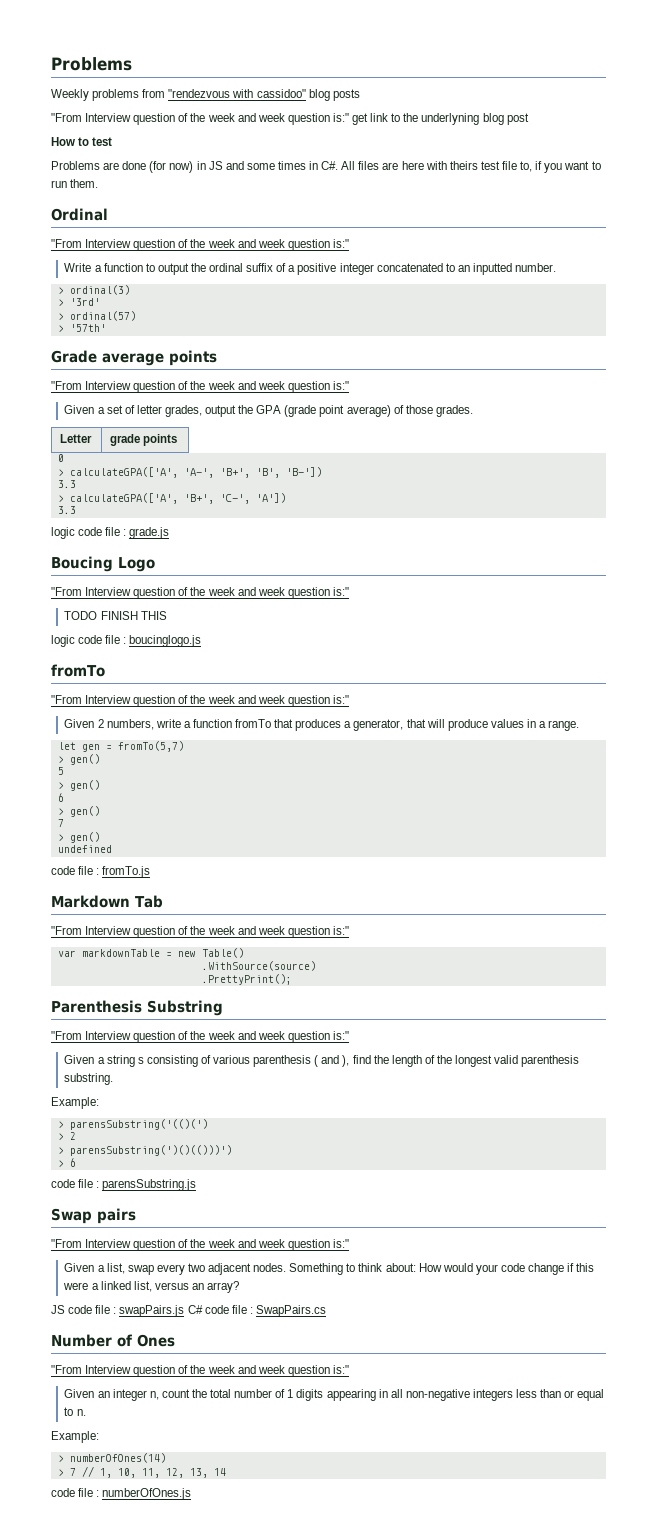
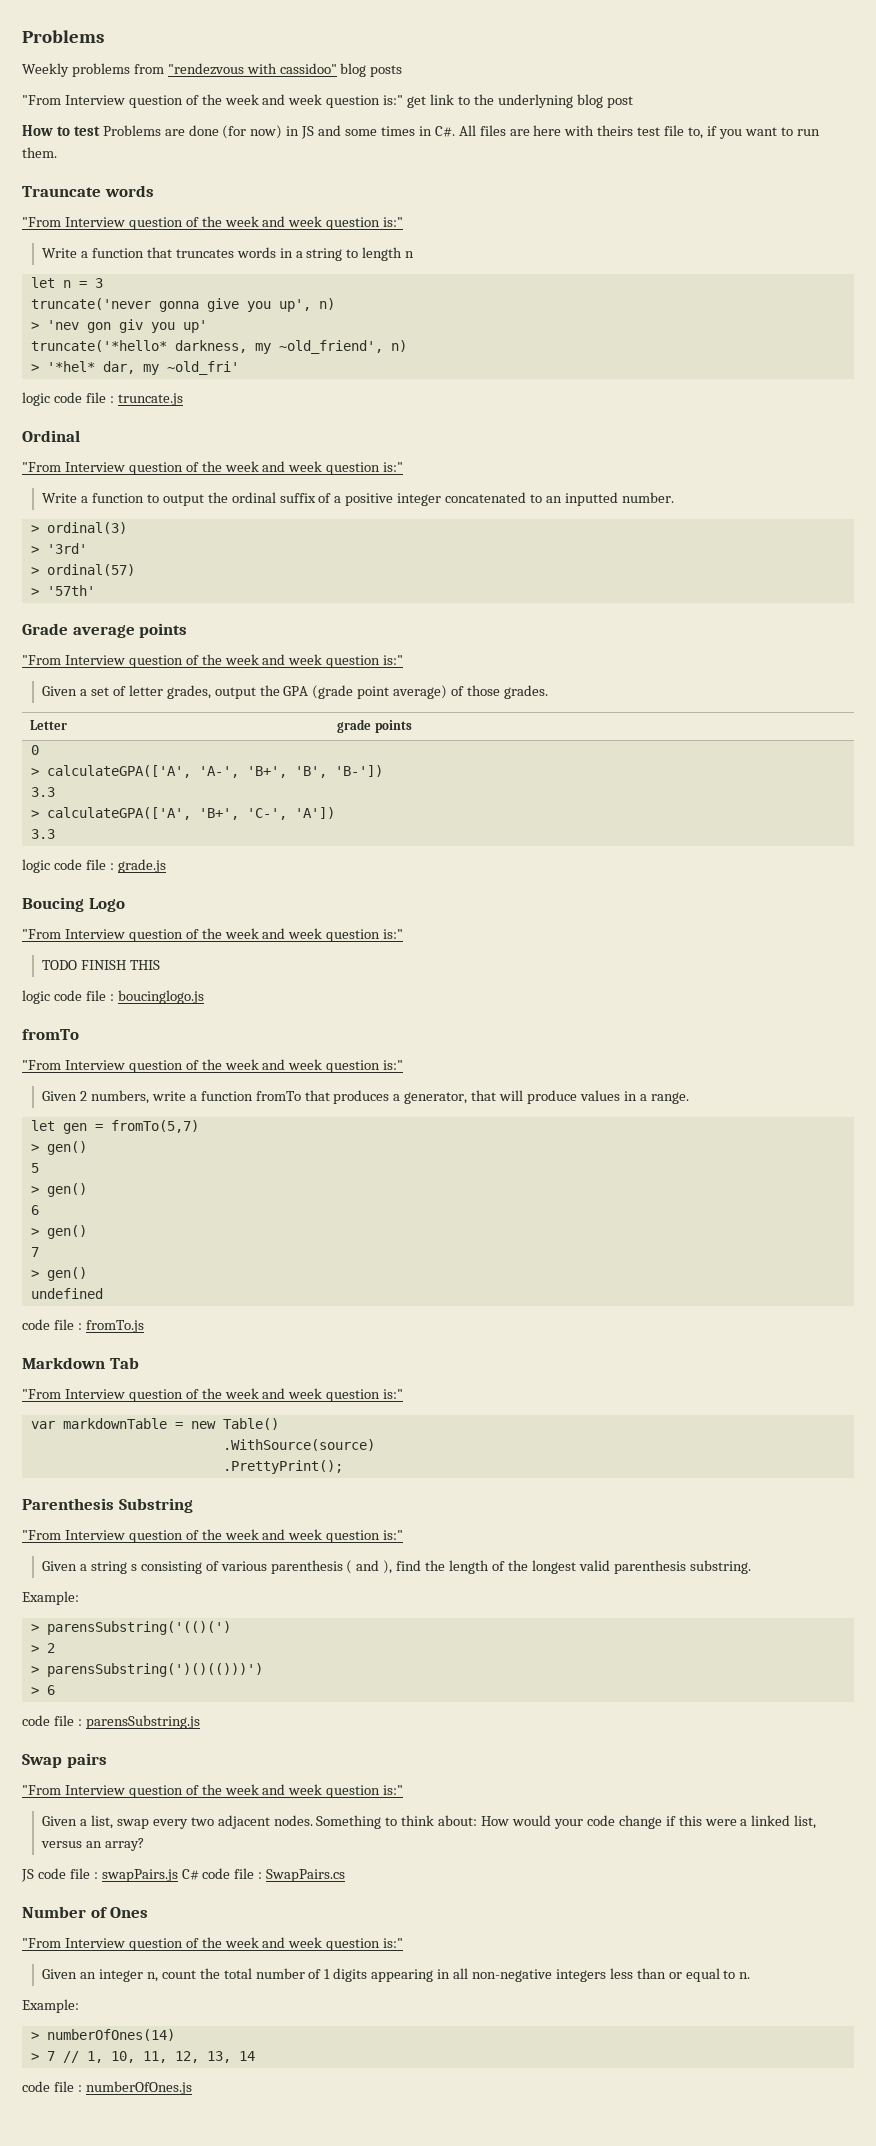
(113, 141) // -> (100, 131) none
(99, 183) none -> [22,185,154,197] [22,216,404,230] [42,247,415,261] [30,277,103,288] [30,298,335,312] [30,319,207,333] [30,340,407,354] [30,361,239,375] [22,392,183,406] // Trauncate words // "From Interview question of the week and week question is:" // Write a function that truncates words in a string to length n // let n = 3 // truncate('never gonna give you up', n) // > 'nev gon giv you up' // truncate('*hello* darkness, my ~old_friend', n) // > '*hel* dar, my ~old_fri' // logic code file : truncate.js

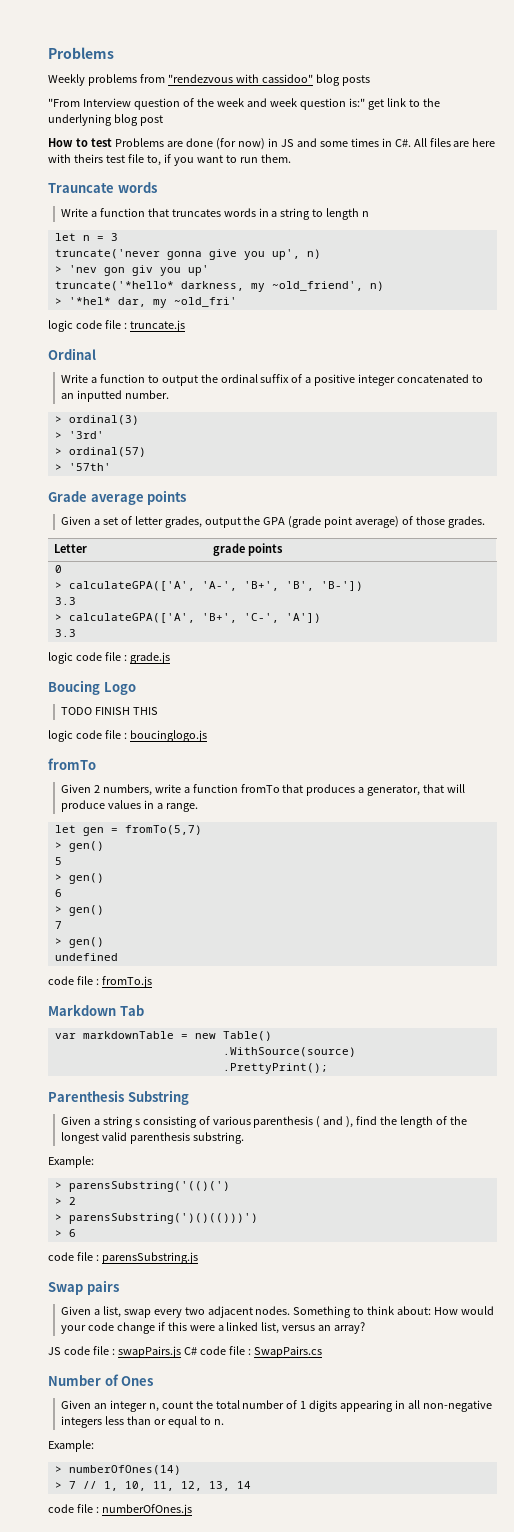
[22,216,404,230] // "From Interview question of the week and week question is:" -> (157, 187) none
[22,461,404,475] // "From Interview question of the week and week question is:" -> (96, 354) none
[22,654,404,668] // "From Interview question of the week and week question is:" -> (187, 497) none
[22,928,404,942] // "From Interview question of the week and week question is:" -> (136, 688) none
[22,1059,404,1073] // "From Interview question of the week and week question is:" -> (96, 764) none
[22,1388,404,1402] // "From Interview question of the week and week question is:" -> (144, 1010) none
[22,1529,404,1543] // "From Interview question of the week and week question is:" -> (189, 1097) none
[22,1784,404,1798] // "From Interview question of the week and week question is:" -> (119, 1287) none
[22,1937,404,1951] // "From Interview question of the week and week question is:" -> (154, 1381) none

